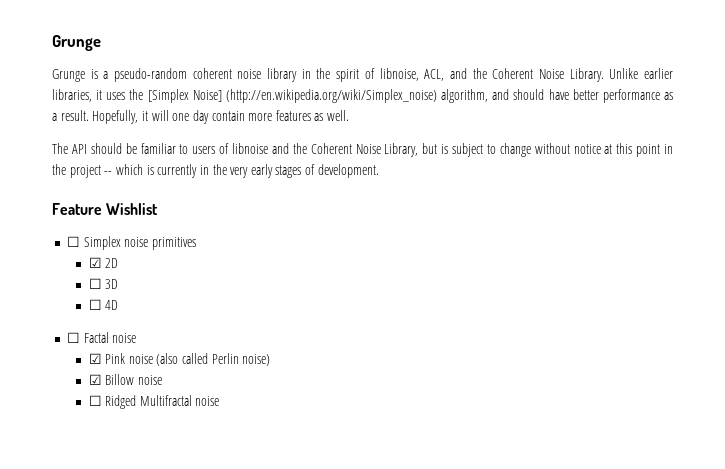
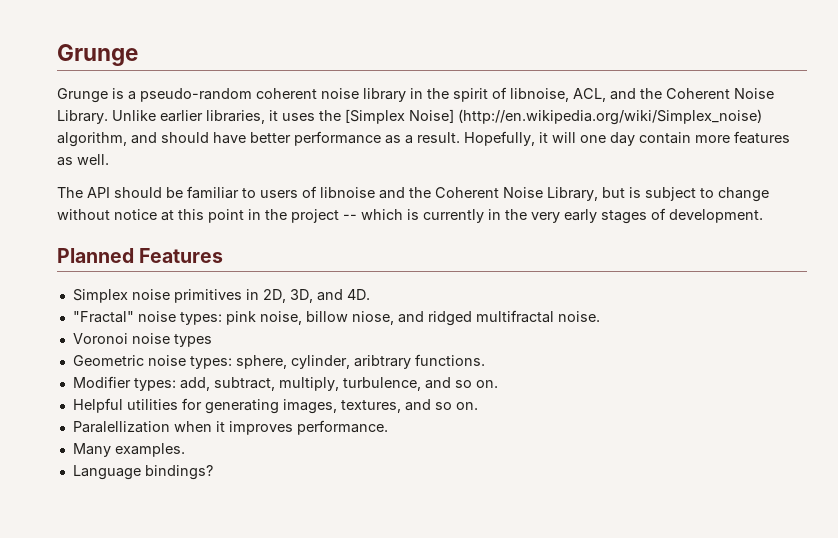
[52,203,159,215] [66,236,80,247] Feature Wishlist // ☐ -> [57,248,224,263] Planned Features //
[88,257,119,268] [88,278,119,289] [88,299,119,310] [66,332,137,343] [88,353,271,366] [88,374,162,385] [88,395,220,409] // ☑ 2D // ☐ 3D // ☐ 4D // ☐ Factal noise // ☑ Pink noise (also called Perlin noise) // ☑ Billow noise // ☐ Ridged Multifractal noise -> [245,289,370,303] [72,310,600,326] [72,333,212,347] [72,354,485,369] [72,376,498,391] [72,398,478,414] [72,420,388,435] [72,443,185,457] [72,465,213,480] in 2D, 3D, and 4D. // "Fractal" noise types: pink noise, billow niose, and ridged multifractal noise. // Voronoi noise types // Geometric noise types: sphere, cylinder, aribtrary functions. // Modifier types: add, subtract, multiply, turbulence, and so on. // Helpful utilities for generating images, textures, and so on. // Paralellization when it improves performance. // Many examples. // Language bindings?

